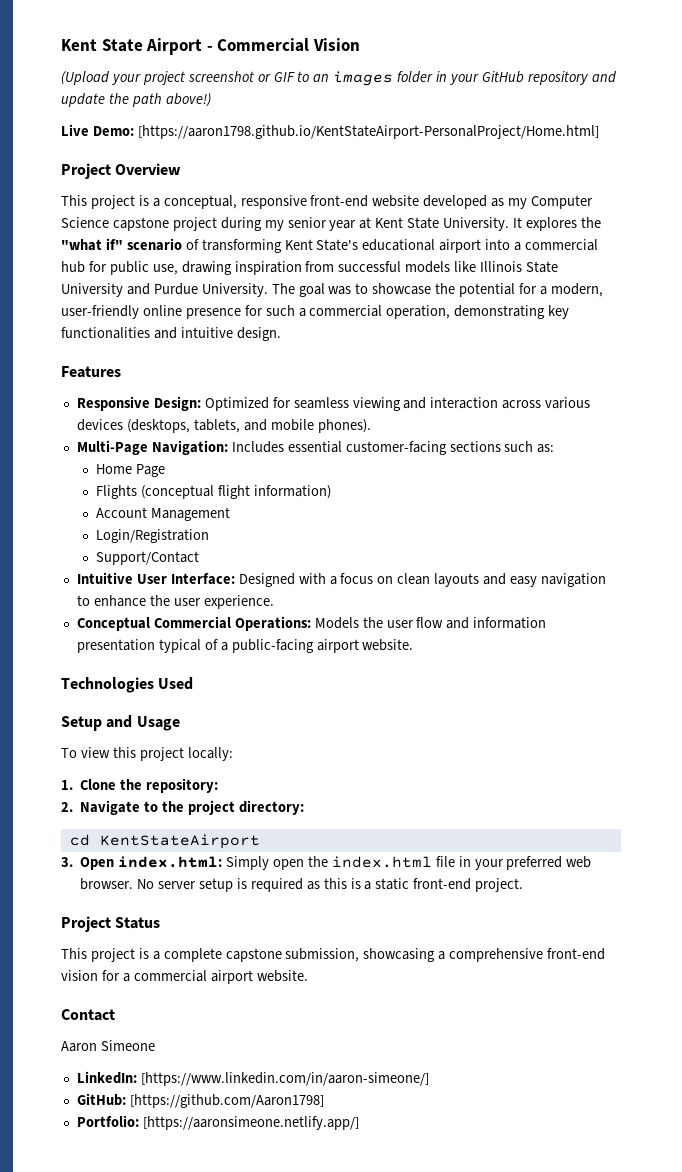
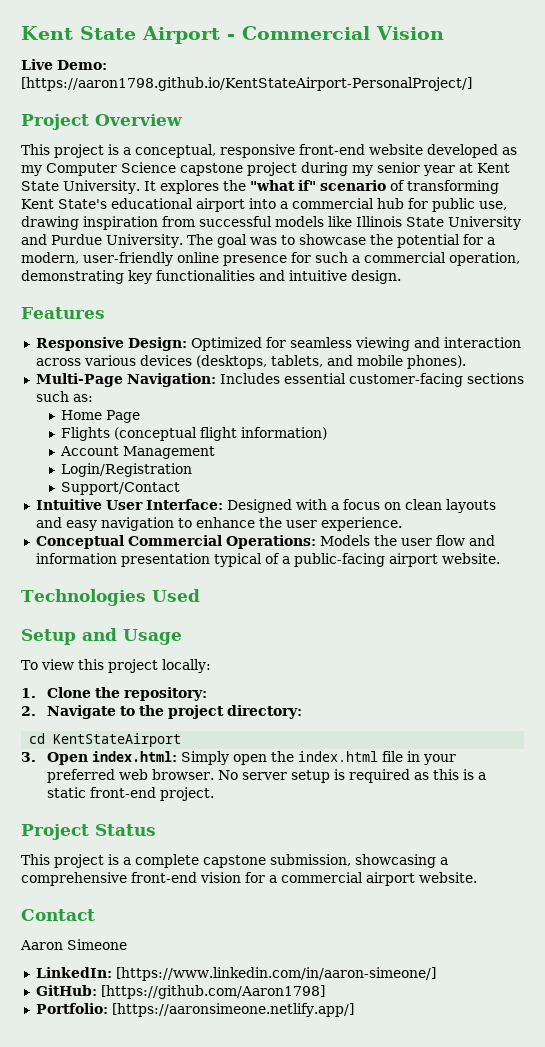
[61,71,616,86] [61,93,211,107] // (Upload your project screenshot or GIF to an images folder in your GitHub repository and update the path above!) -> (444, 33) none
[137,125,599,139] [https://aaron1798.github.io/KentStateAirport-PersonalProject/Home.html] -> [21,77,472,91] [https://aaron1798.github.io/KentStateAirport-PersonalProject/]

